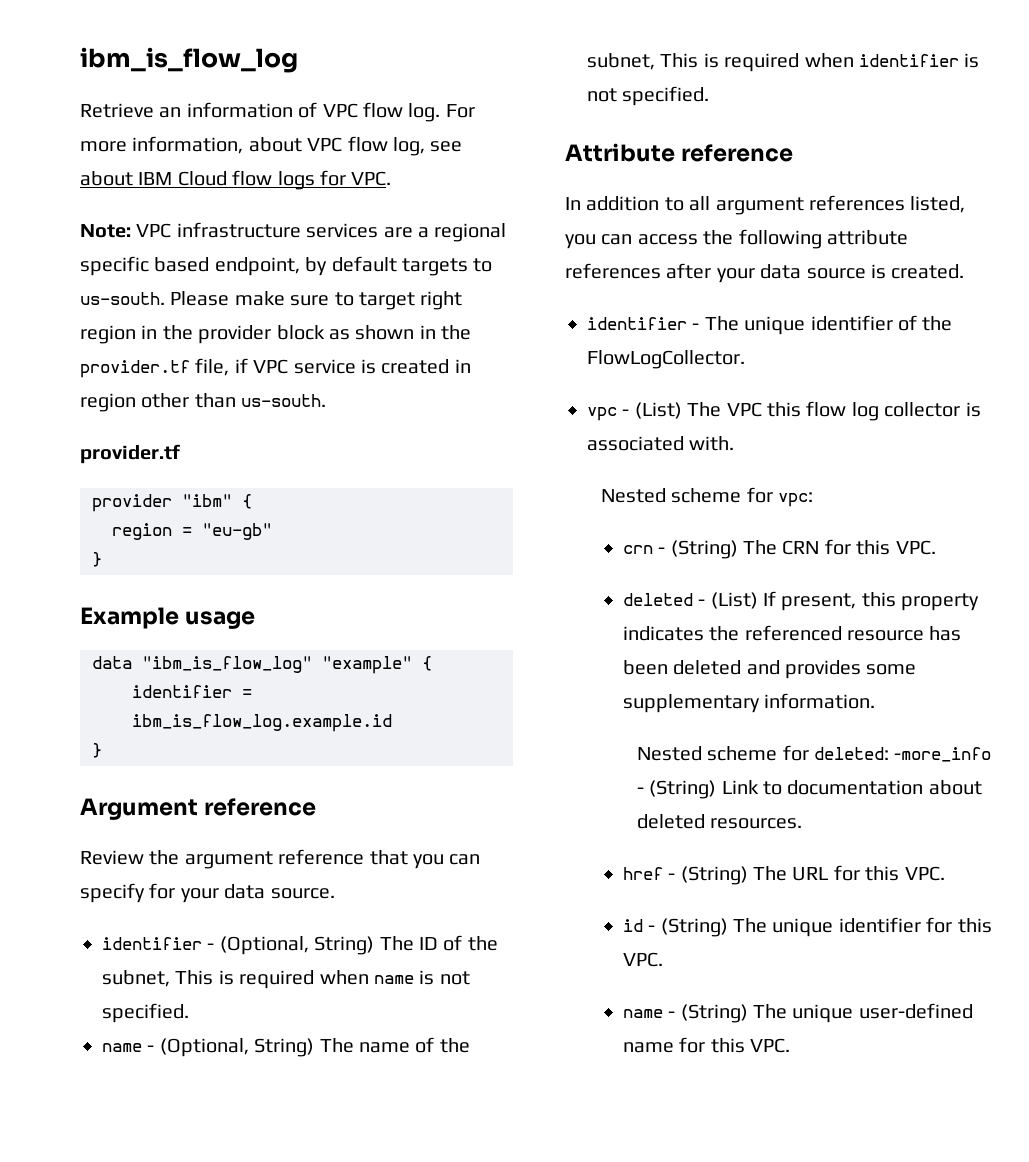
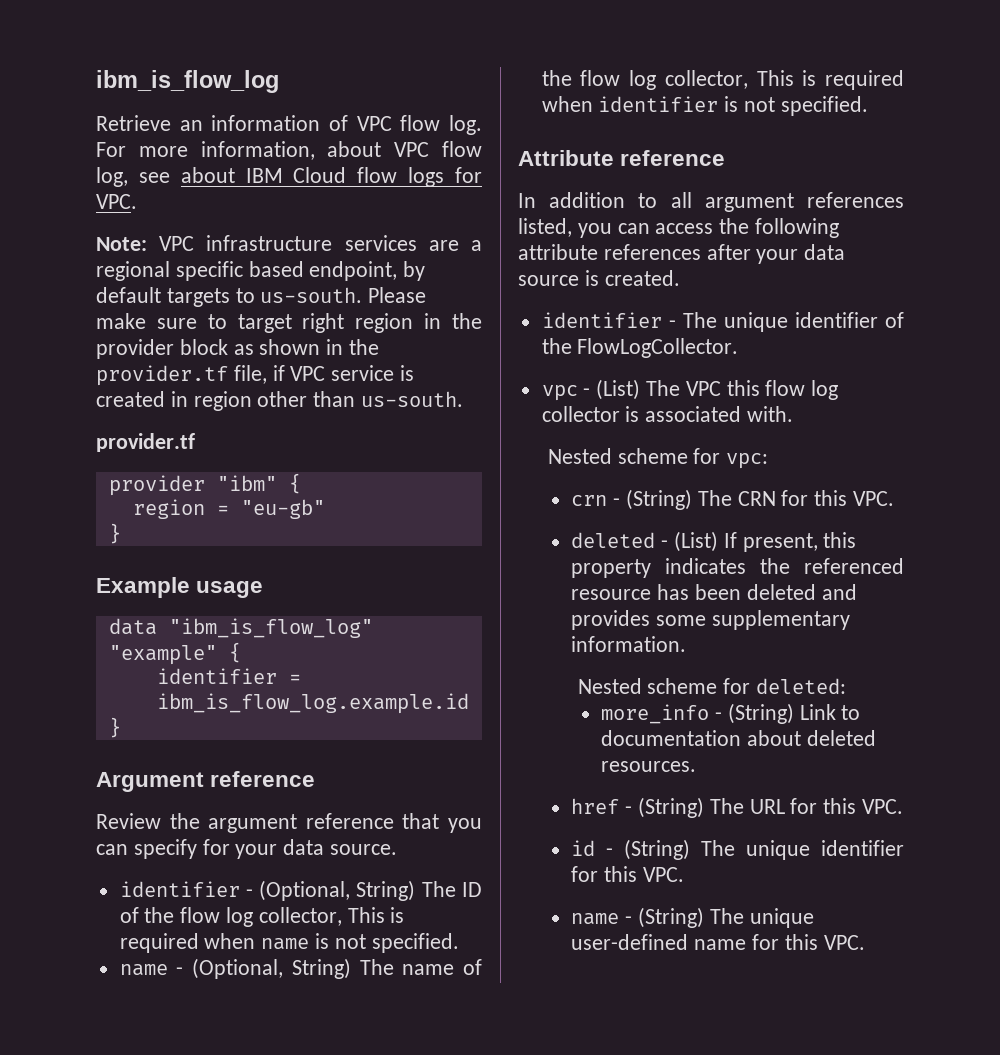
[102,970,170,987] subnet, -> [180,907,342,927] flow log collector,
[587,53,655,70] subnet, -> [580,70,748,90] flow log collector,
[894,747,992,762] -more_info -> [601,704,710,724] // more_info

